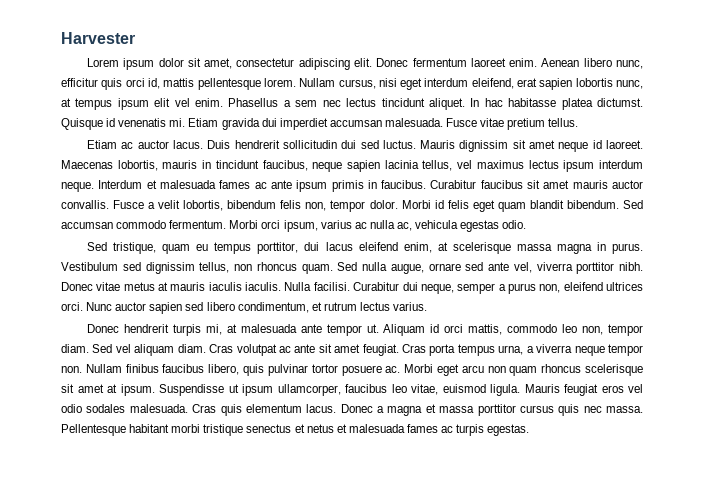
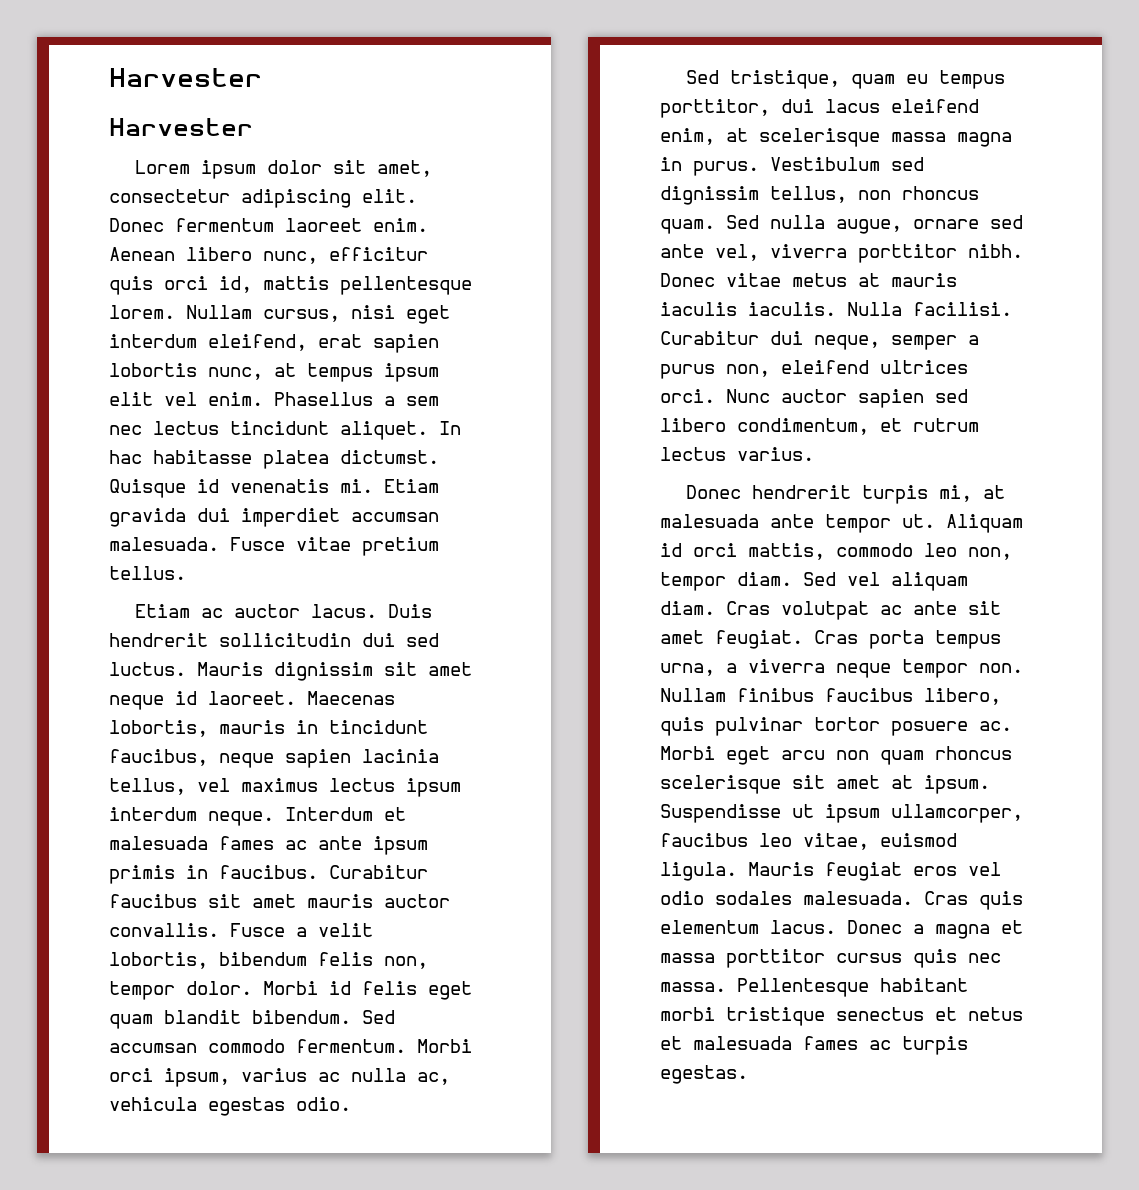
[61,32,135,44] Harvester -> [109,68,262,87] [109,118,253,136] Harvester // Harvester

